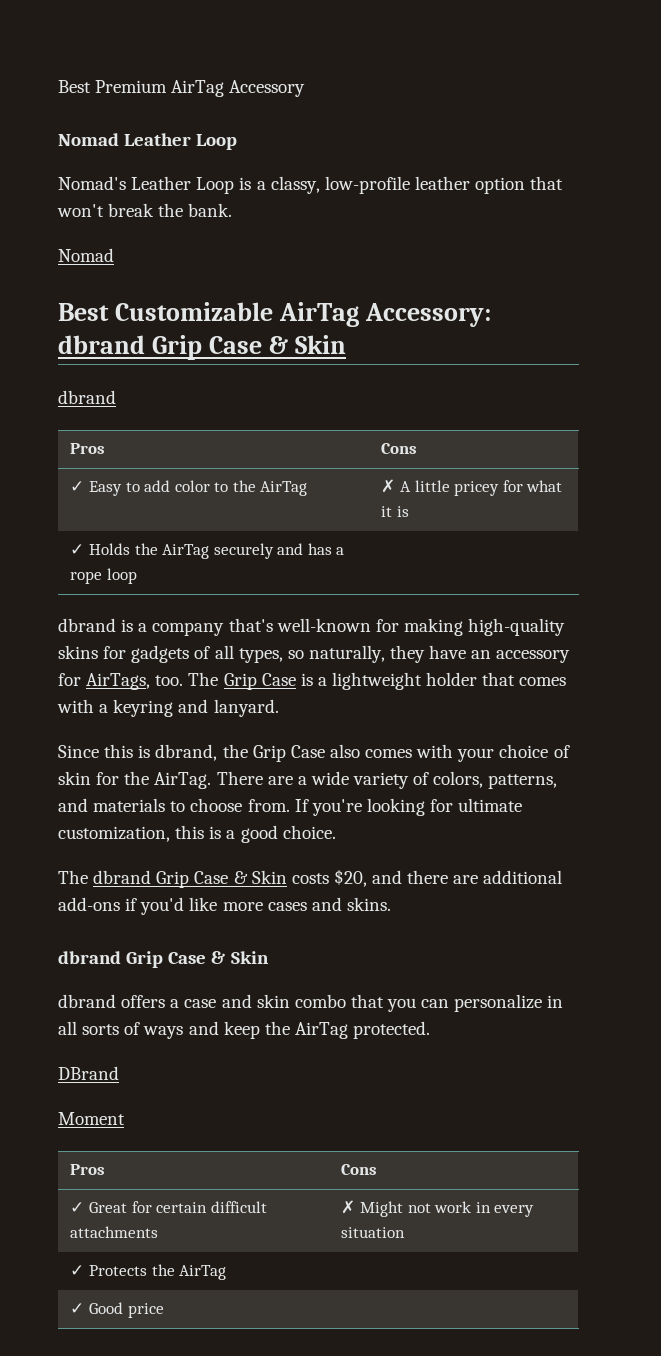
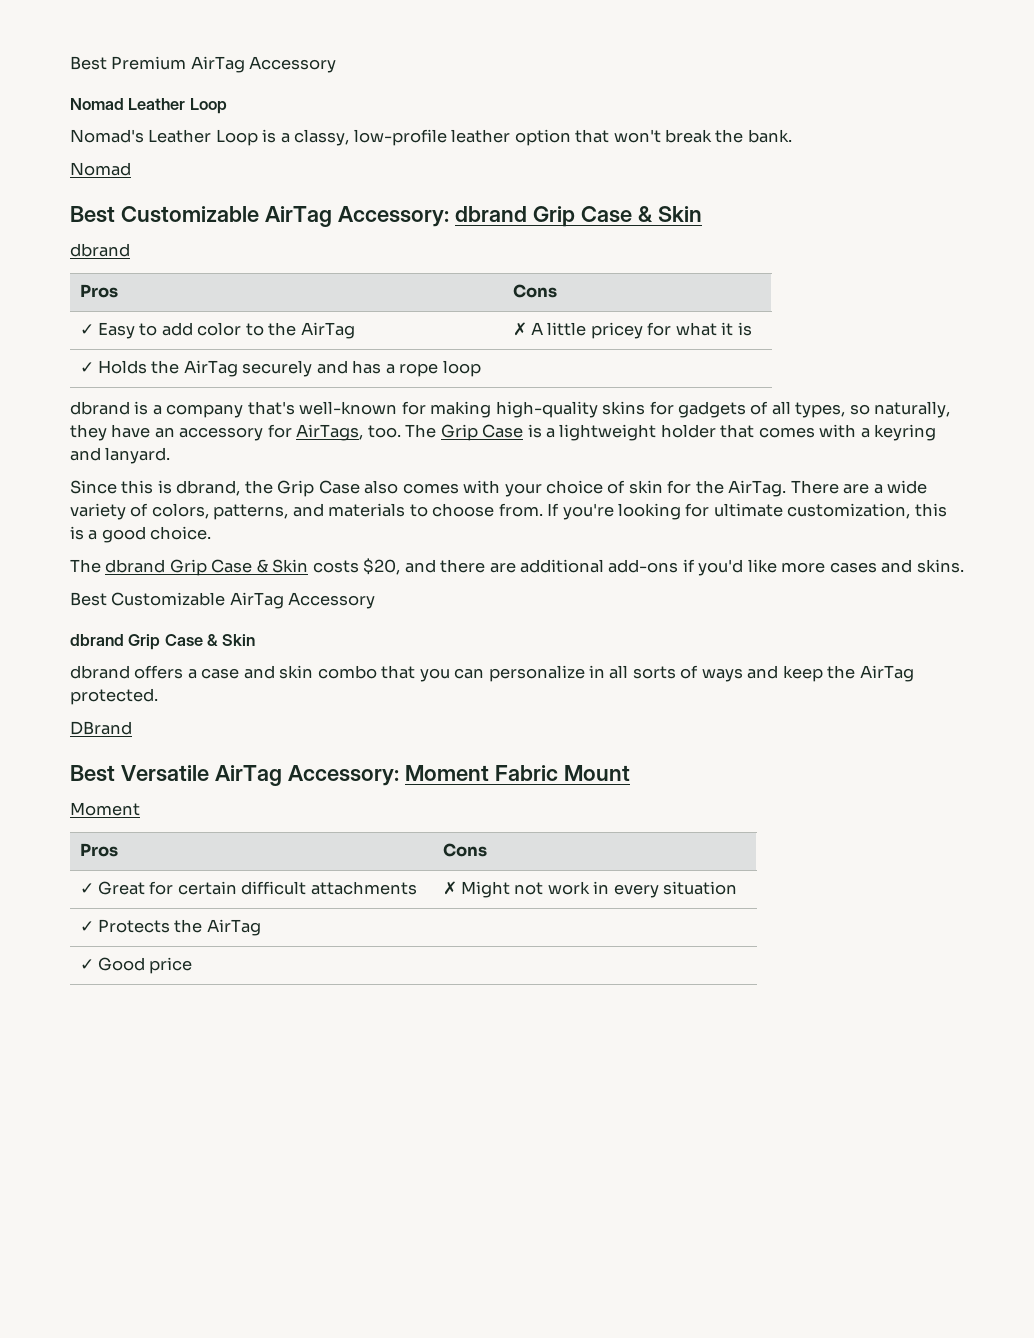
(391, 904) none -> [70,592,376,609] // Best Customizable AirTag Accessory
(119, 1073) none -> [70,765,630,786] // Best Versatile AirTag Accessory: Moment Fabric Mount

